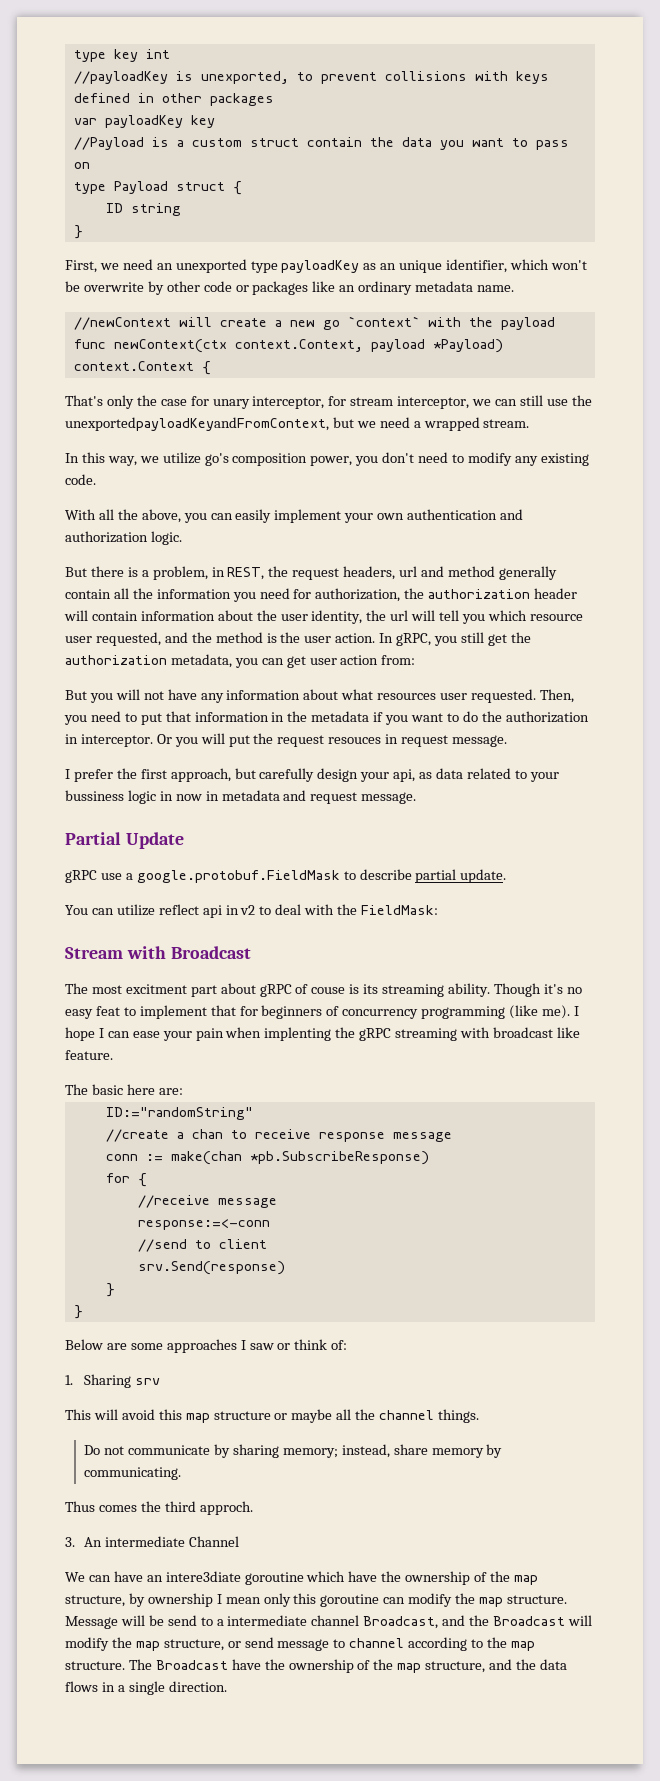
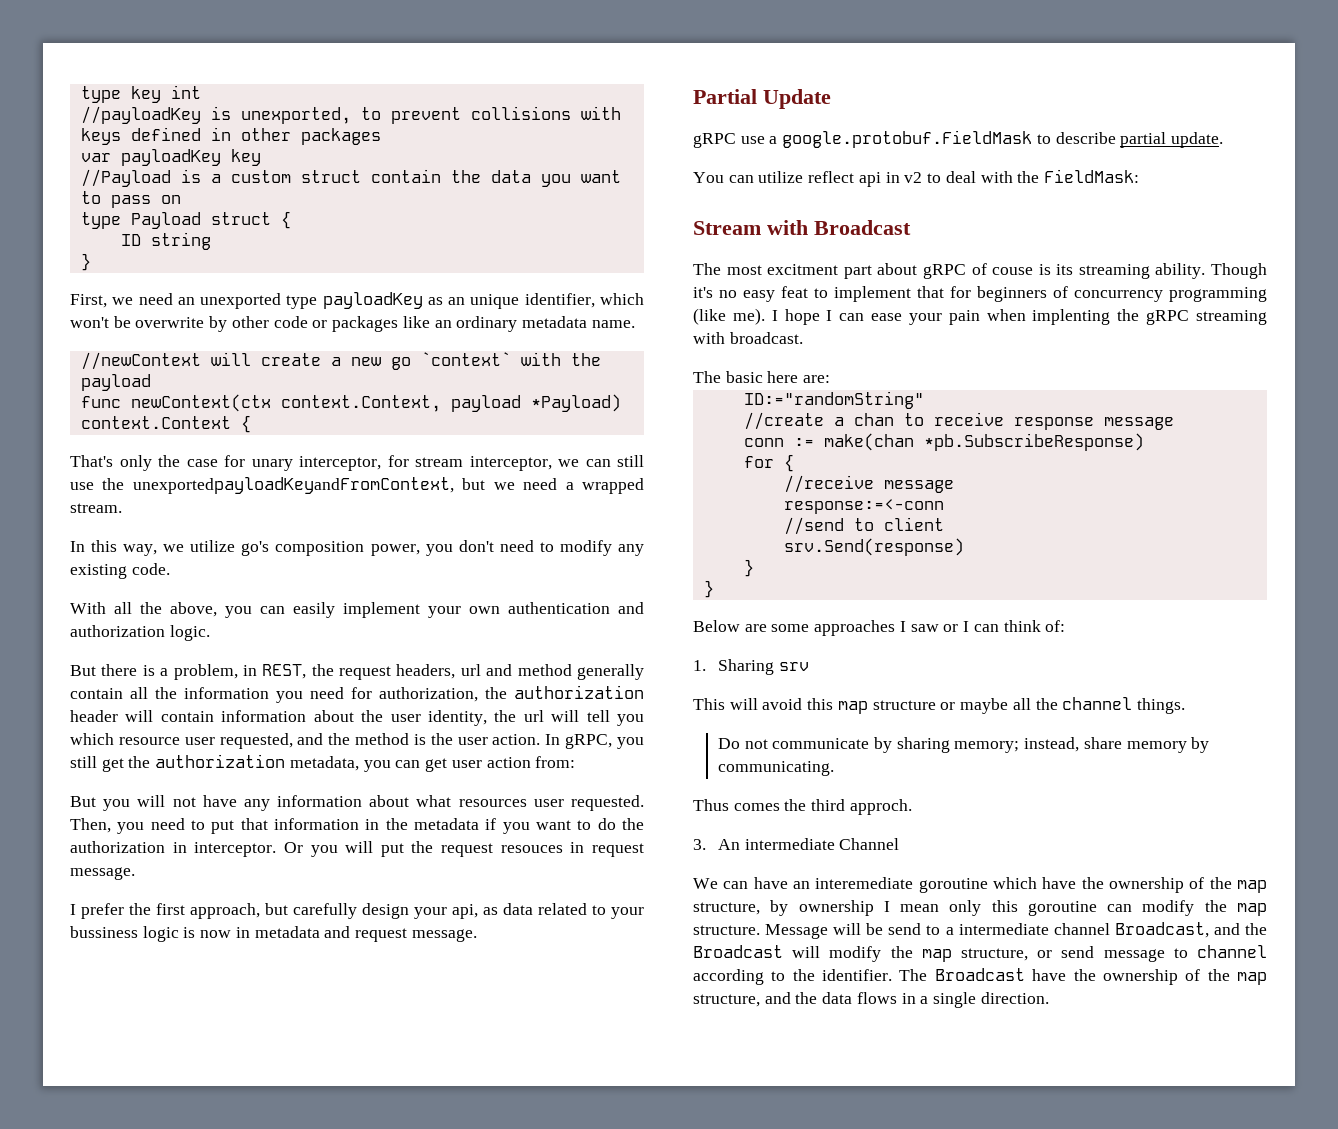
[159,791,173,801] in -> [183,927,196,938] is
[492,1027,580,1038] [65,1050,113,1060] broadcast like feature. -> [729,332,803,344] broadcast.
(291, 1346) none -> [963,621,999,632] I can
[165,1571,241,1582] intere3diate -> [815,877,914,889] interemediate
[510,1641,535,1651] [65,1661,125,1670] map structure. -> [822,969,893,981] identifier.

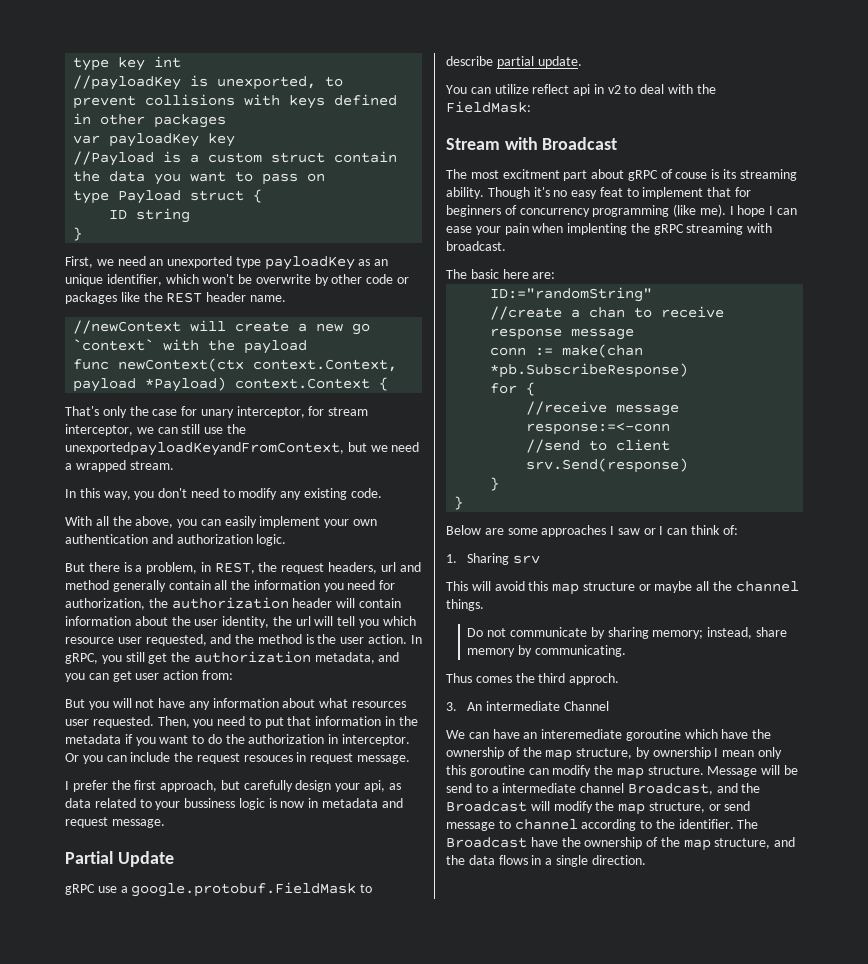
[434,316,587,332] an ordinary metadata -> [143,292,247,303] the REST header
[163,540,420,556] we utilize go's composition power, -> (131, 495) none
(359, 763) none -> [378,652,400,662] and
[345,841,404,857] will put -> [106,752,171,762] can include

